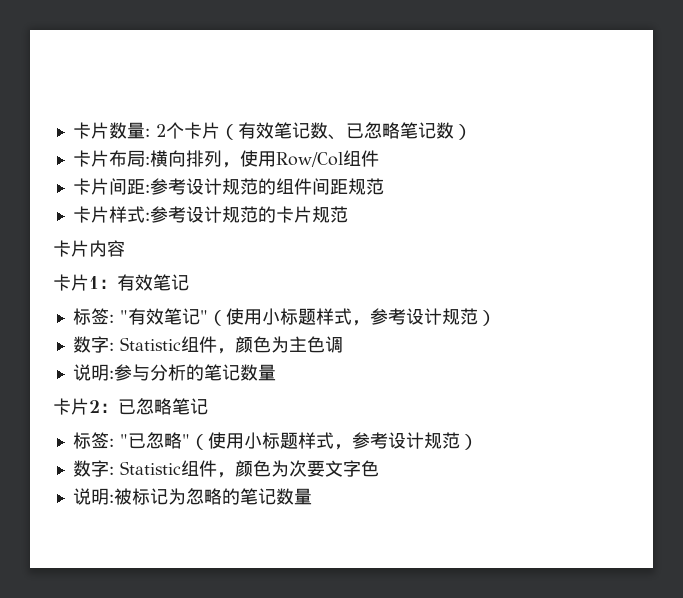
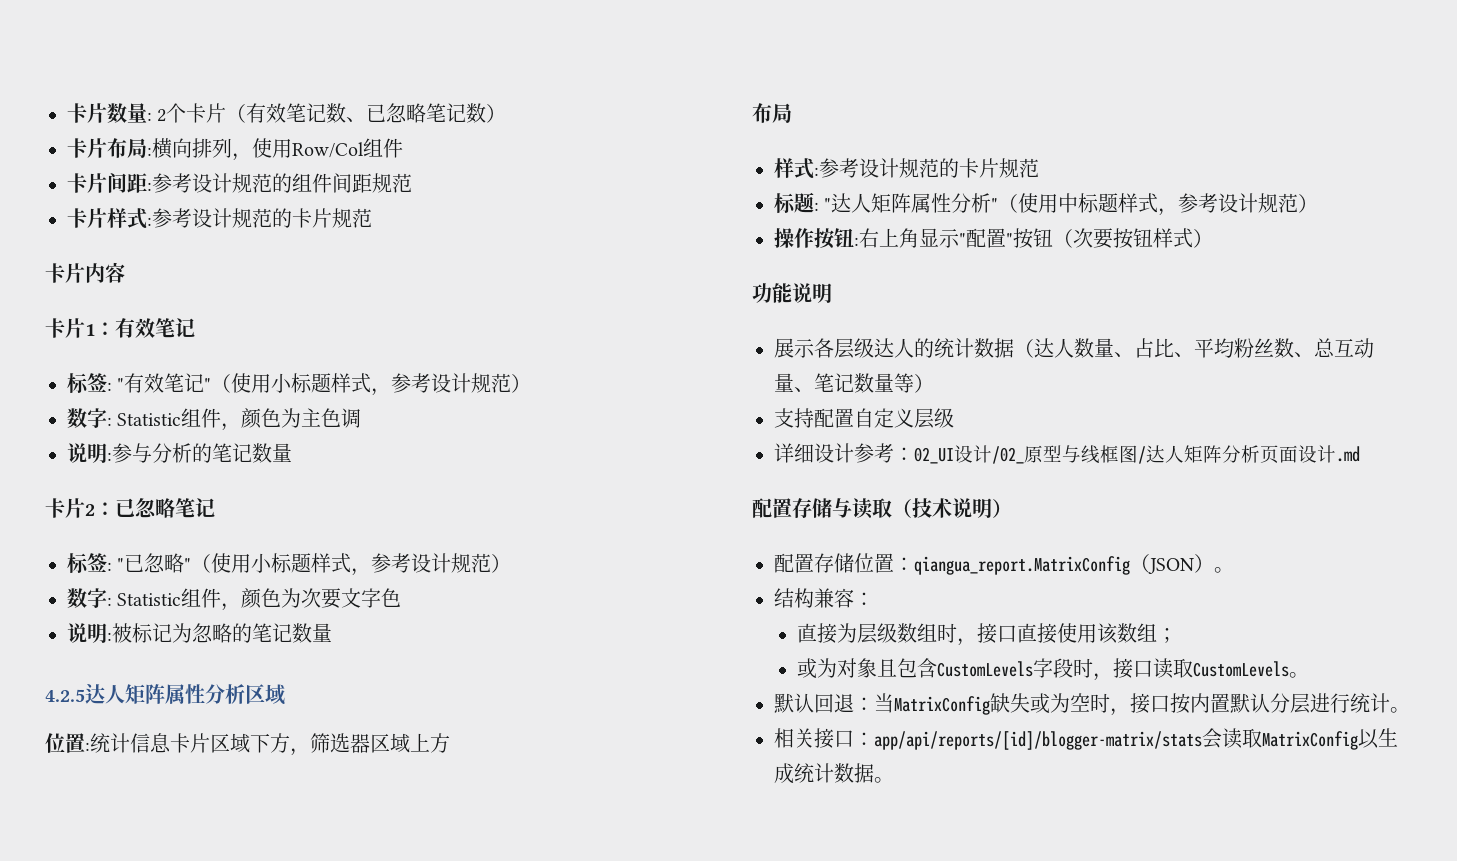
(312, 496) none -> [45,684,285,705] [45,733,450,756] [752,103,792,123] [774,158,1039,179] [774,192,1319,216] [774,228,1213,249] [752,283,832,303] [774,338,1374,359] [774,373,934,393] [774,408,954,429] [774,443,1360,464] [752,498,1012,519] [774,553,1234,575] [774,588,874,608] [796,623,1177,646] [796,658,1309,681] [774,693,1410,716] [774,728,1398,750] [774,763,894,784] // 4.2.5达人矩阵属性分析区域 // 位置:统计信息卡片区域下方，筛选器区域上方 // 布局 // 样式:参考设计规范的卡片规范 // 标题: "达人矩阵属性分析"（使用中标题样式，参考设计规范） // 操作按钮:右上角显示"配置"按钮（次要按钮样式） // 功能说明 // 展示各层级达人的统计数据（达人数量、占比、平均粉丝数、总互动量、笔记数量等） // 支持配置自定义层级 // 详细设计参考：02_UI设计/02_原型与线框图/达人矩阵分析页面设计.md // 配置存储与读取（技术说明） // 配置存储位置：qiangua_report.MatrixConfig（JSON）。 // 结构兼容： // 直接为层级数组时，接口直接使用该数组； // 或为对象且包含CustomLevels字段时，接口读取CustomLevels。 // 默认回退：当MatrixConfig缺失或为空时，接口按内置默认分层进行统计。 // 相关接口：app/api/reports/[id]/blogger-matrix/stats会读取MatrixConfig以生成统计数据。

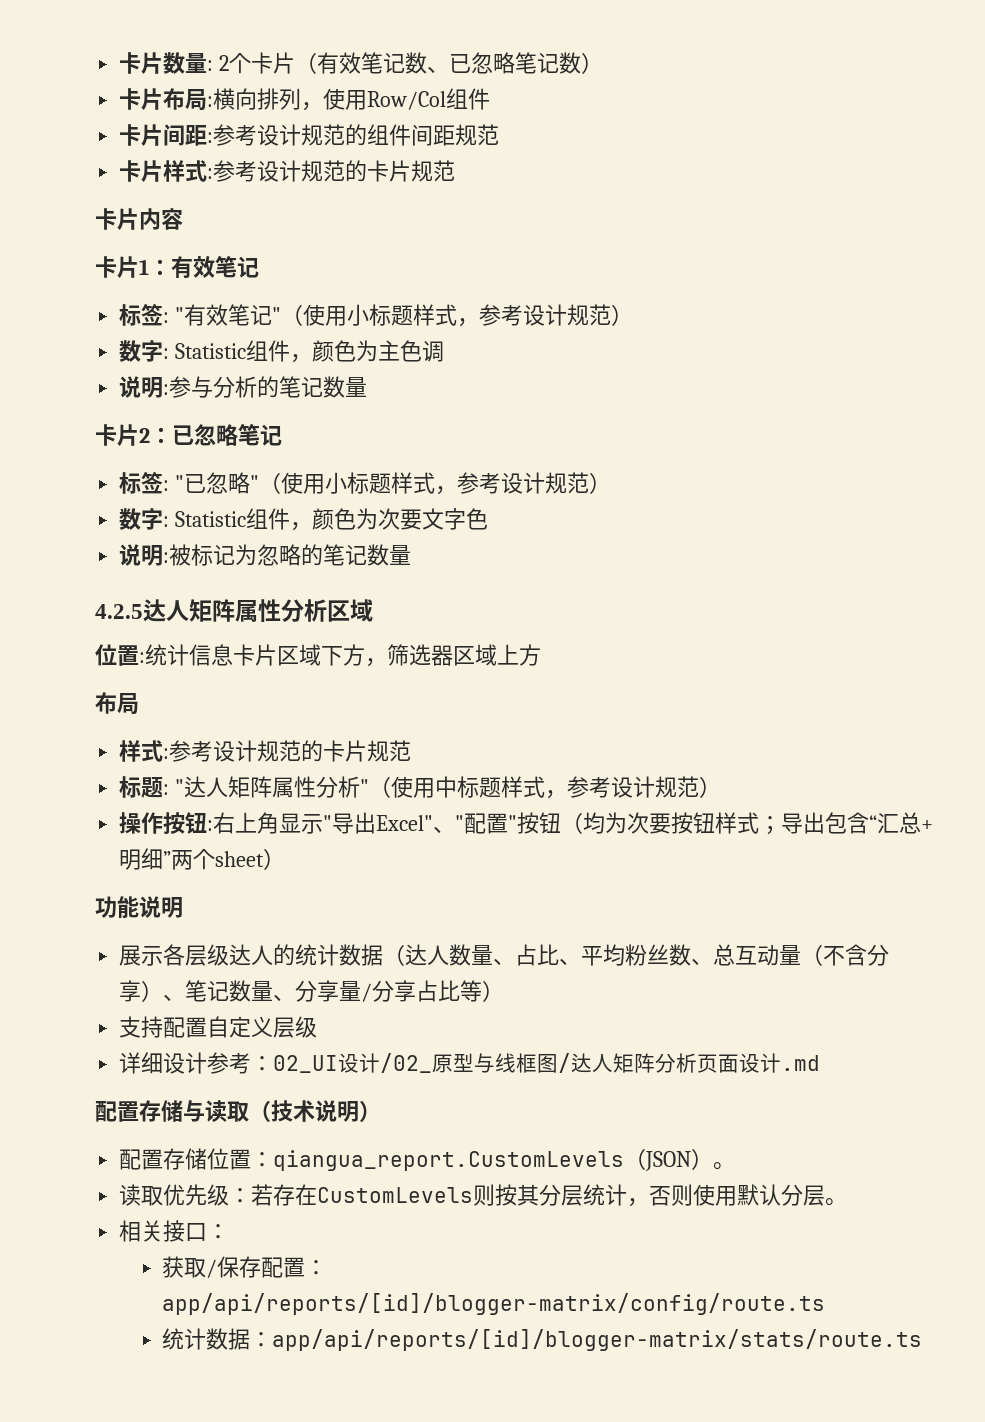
(966, 239) none -> [332,812,465,834] 导出Excel"、"
(1073, 238) none -> [583,812,628,834] 均为
(1193, 238) none -> [759,812,934,835] [119,848,265,870] ；导出包含“汇总+明细”两个sheet
[794,373,894,393] 、笔记数量 -> [801,944,890,966] [119,980,461,1002] （不含分享）、笔记数量、分享量/分享占比
[914,556,1130,575] qiangua_report.MatrixConfig -> [273,1150,625,1171] qiangua_report.CustomLevels
[774,588,874,608] [796,623,1177,646] [796,658,1309,681] [774,693,1410,716] [774,728,1398,750] [774,763,894,784] 结构兼容： // 直接为层级数组时，接口直接使用该数组； // 或为对象且包含CustomLevels字段时，接口读取CustomLevels。 // 默认回退：当MatrixConfig缺失或为空时，接口按内置默认分层进行统计。 // 相关接口：app/api/reports/[id]/blogger-matrix/stats会读取MatrixConfig以生成统计数据。 -> [119,1184,848,1207] [119,1220,230,1242] [162,1256,328,1278] [162,1293,826,1315] [162,1328,923,1351] 读取优先级：若存在CustomLevels则按其分层统计，否则使用默认分层。 // 相关接口： // 获取/保存配置：app/api/reports/[id]/blogger-matrix/config/route.ts // 统计数据：app/api/reports/[id]/blogger-matrix/stats/route.ts

